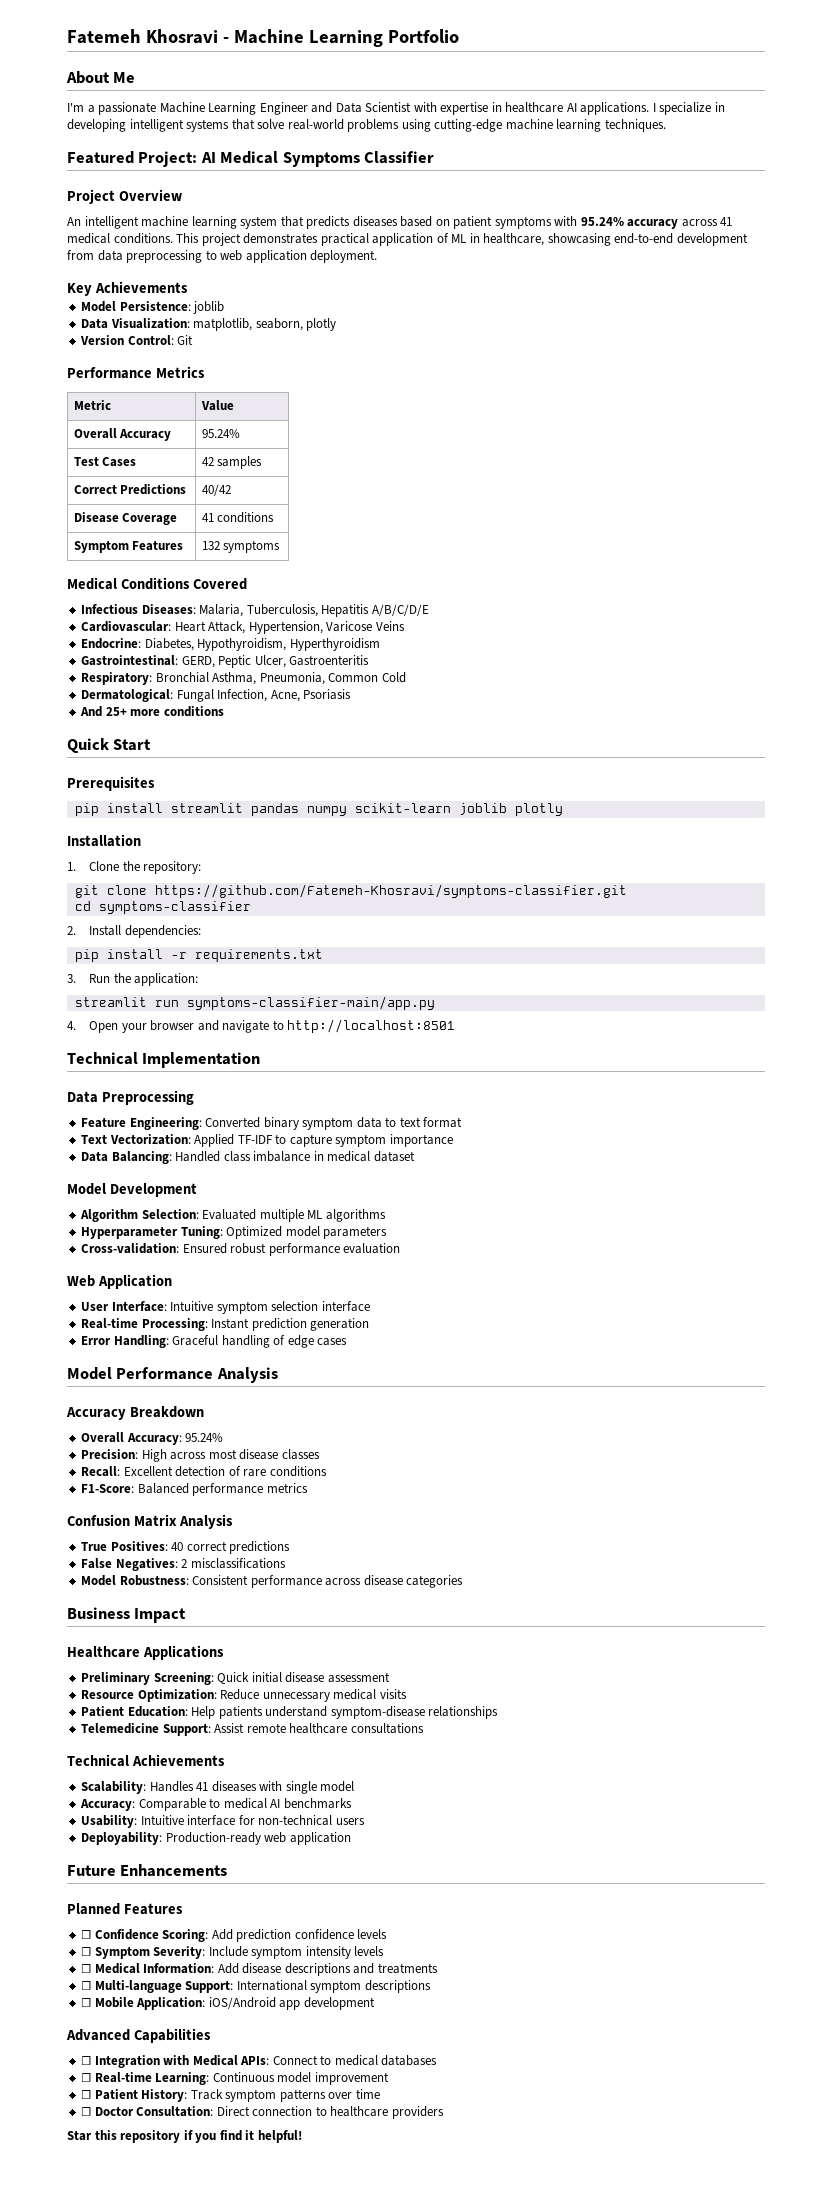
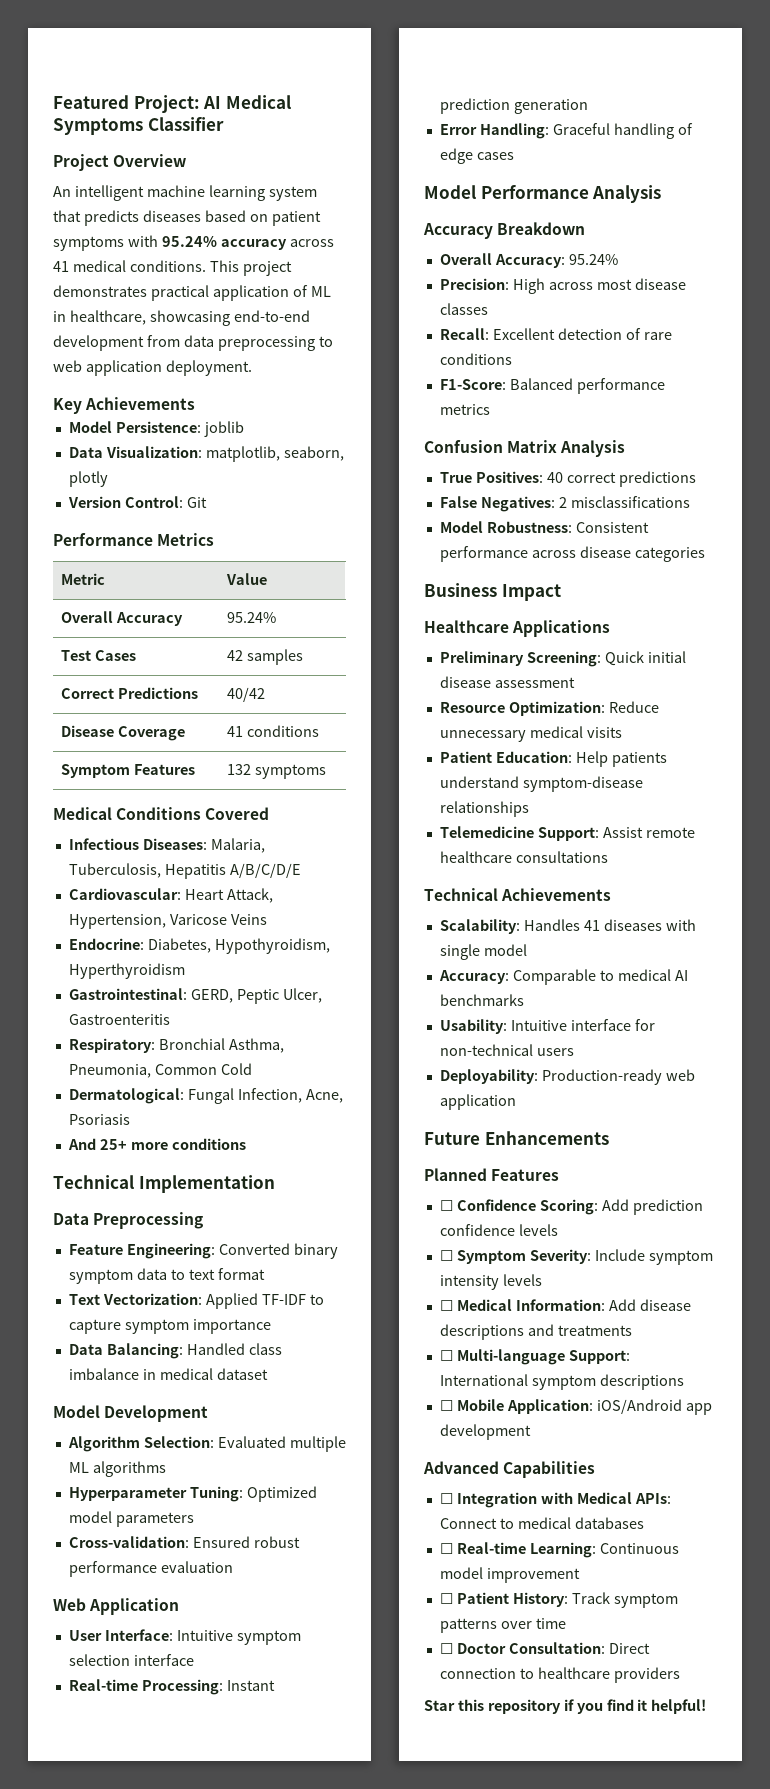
[67,29,459,47] [66,71,136,84] [67,102,725,115] [67,119,666,132] Fatemeh Khosravi - Machine Learning Portfolio // About Me // I'm a passionate Machine Learning Engineer and Data Scientist with expertise in healthcare AI applications. I specialize in developing intelligent systems that solve real-world problems using cutting-edge machine learning techniques. // -> (53, 102) none
[67,738,152,753] [67,776,155,791] [74,803,563,816] [67,834,141,847] [67,861,202,874] [74,884,627,898] [74,901,251,914] [67,925,201,938] [74,949,323,962] [67,973,199,986] [74,996,435,1010] [67,1019,456,1033] // Quick Start // Prerequisites // pip install streamlit pandas numpy scikit-learn joblib plotly // Installation // 1. Clone the repository: // git clone https://github.com/Fatemeh-Khosravi/symptoms-classifier.git // cd symptoms-classifier // 2. Install dependencies: // pip install -r requirements.txt // 3. Run the application: // streamlit run symptoms-classifier-main/app.py // 4. Open your browser and navigate to http://localhost:8501 -> (246, 1144) none

